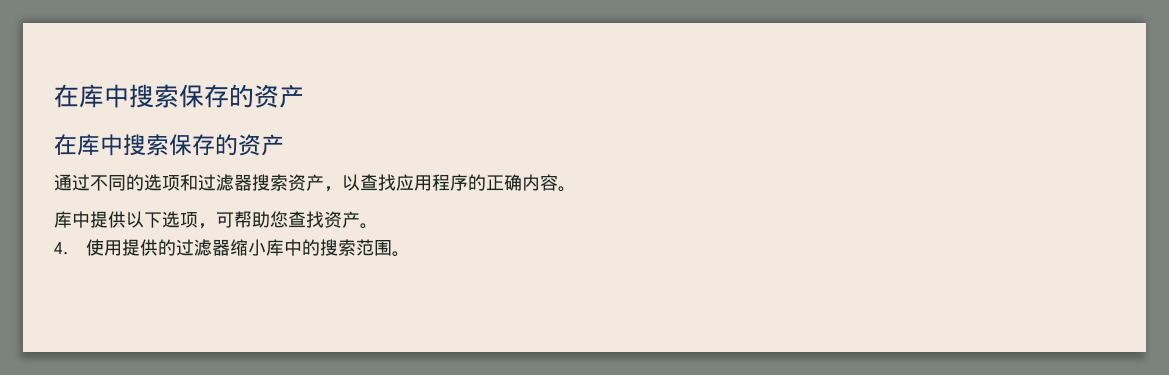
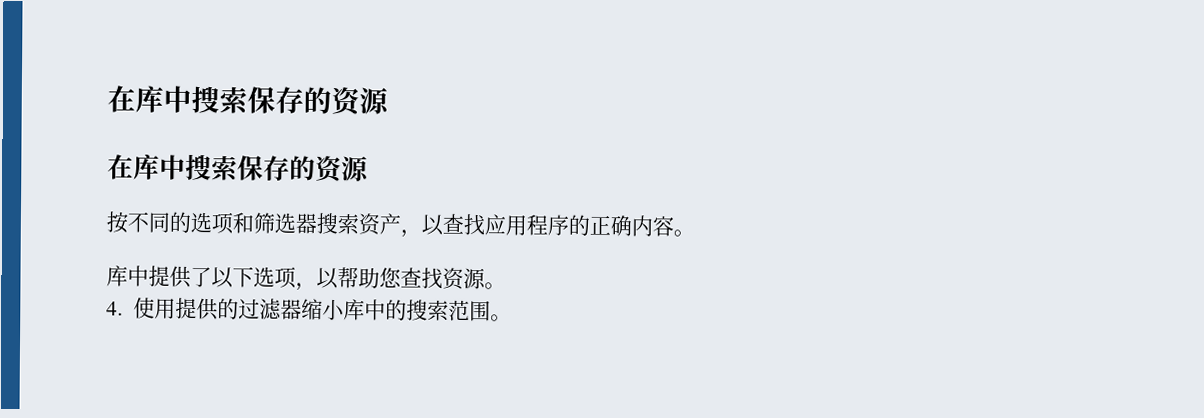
[54,84,304,108] [54,134,284,156] [54,174,90,191] 在库中搜索保存的资产 // 在库中搜索保存的资产 // 通过 -> [107,85,390,117] [107,153,370,184] [106,211,128,234] 在库中搜索保存的资源 // 在库中搜索保存的资源 // 按
[198,174,234,191] 过滤 -> [253,212,296,234] 筛选
(126, 219) none -> [190,266,212,288] 了
[216,212,234,228] 可 -> [316,267,339,290] 以
[342,211,360,228] 产 -> [463,267,486,290] 源

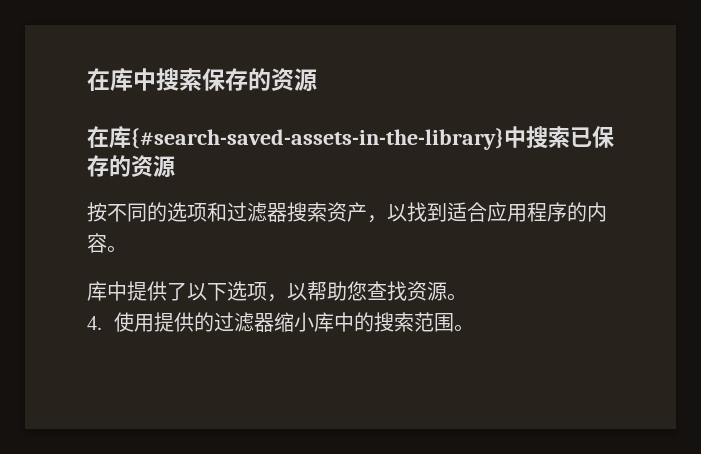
[159,154,238,182] 中搜索 -> [131,126,592,150] {#search-saved-assets-in-the-library}中搜索已
[253,212,296,234] 筛选 -> [227,202,267,222] 过滤
[442,213,485,236] 查找 -> [407,202,487,222] 找到适合
[589,214,632,237] 正确 -> (587, 212) none

